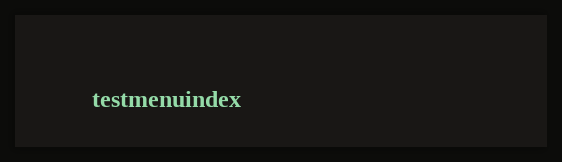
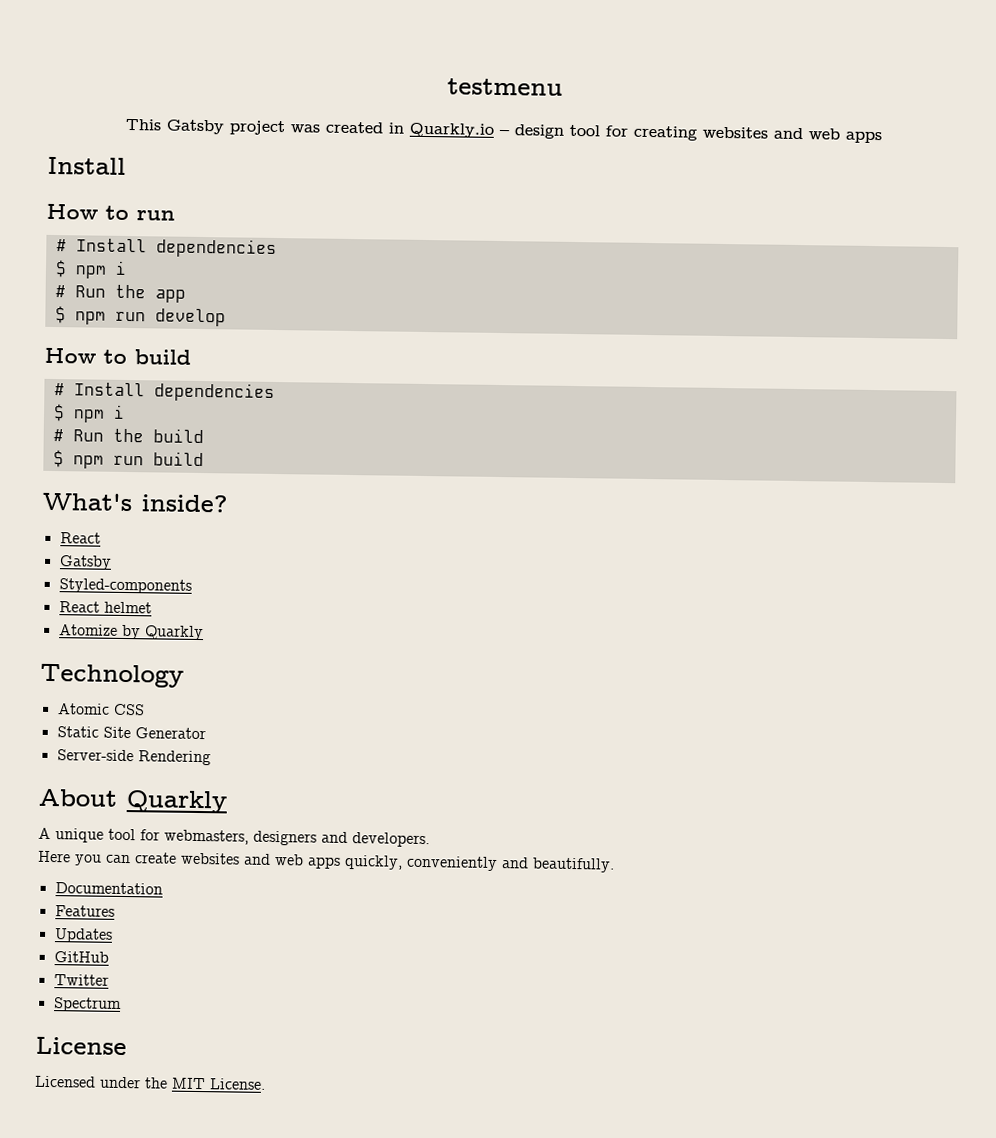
[92,91,241,107] testmenuindex -> [446,78,563,96] [125,118,882,144] [47,156,126,175] [46,203,175,221] [55,238,277,258] [54,260,127,279] [54,284,186,303] [54,306,226,327] [44,347,191,365] [53,382,275,402] [52,404,125,423] [52,428,204,444] [52,450,204,469] [42,492,228,513] [59,532,101,544] [58,555,112,570] [58,578,192,594] [58,601,152,614] [58,624,204,641] [40,663,184,688] [57,703,145,716] [56,726,206,740] [56,749,211,766] [38,788,227,814] [38,827,430,848] [38,850,615,873] [54,882,163,895] [54,905,115,917] [53,928,113,943] [53,951,109,963] [53,974,109,986] [53,997,122,1012] [35,1036,127,1056] [34,1075,266,1090] testmenu // This Gatsby project was created in Quarkly.io – design tool for creating websites and web apps // Install // How to run // # Install dependencies // $ npm i // # Run the app // $ npm run develop // How to build // # Install dependencies // $ npm i // # Run the build // $ npm run build // What's inside? // React // Gatsby // Styled-components // React helmet // Atomize by Quarkly // Technology // Atomic CSS // Static Site Generator // Server-side Rendering // About Quarkly // A unique tool for webmasters, designers and developers. // Here you can create websites and web apps quickly, conveniently and beautifully. // Documentation // Features // Updates // GitHub // Twitter // Spectrum // License // Licensed under the MIT License.

